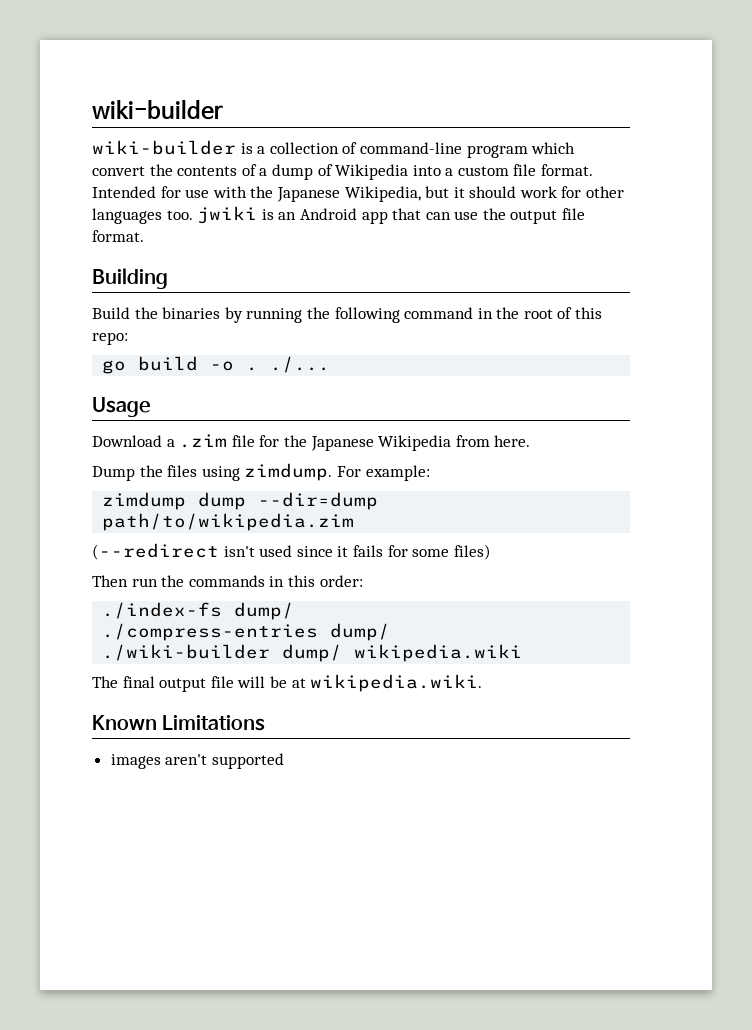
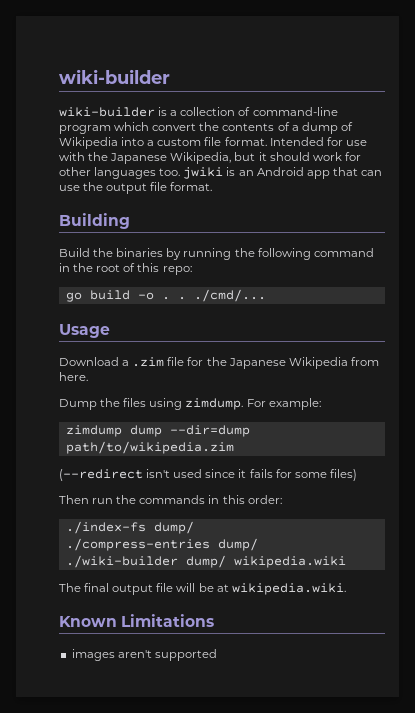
[270,356,331,373] ./... -> [177,289,266,302] . ./cmd/...

